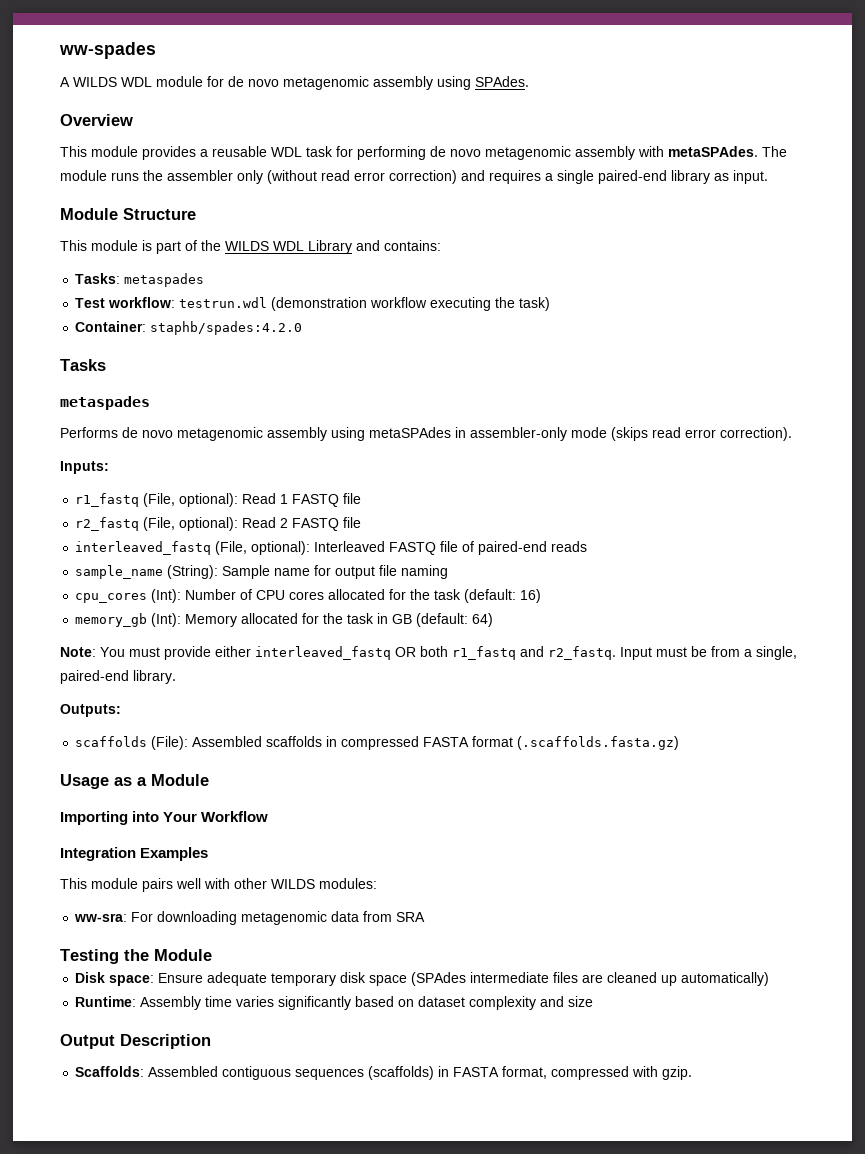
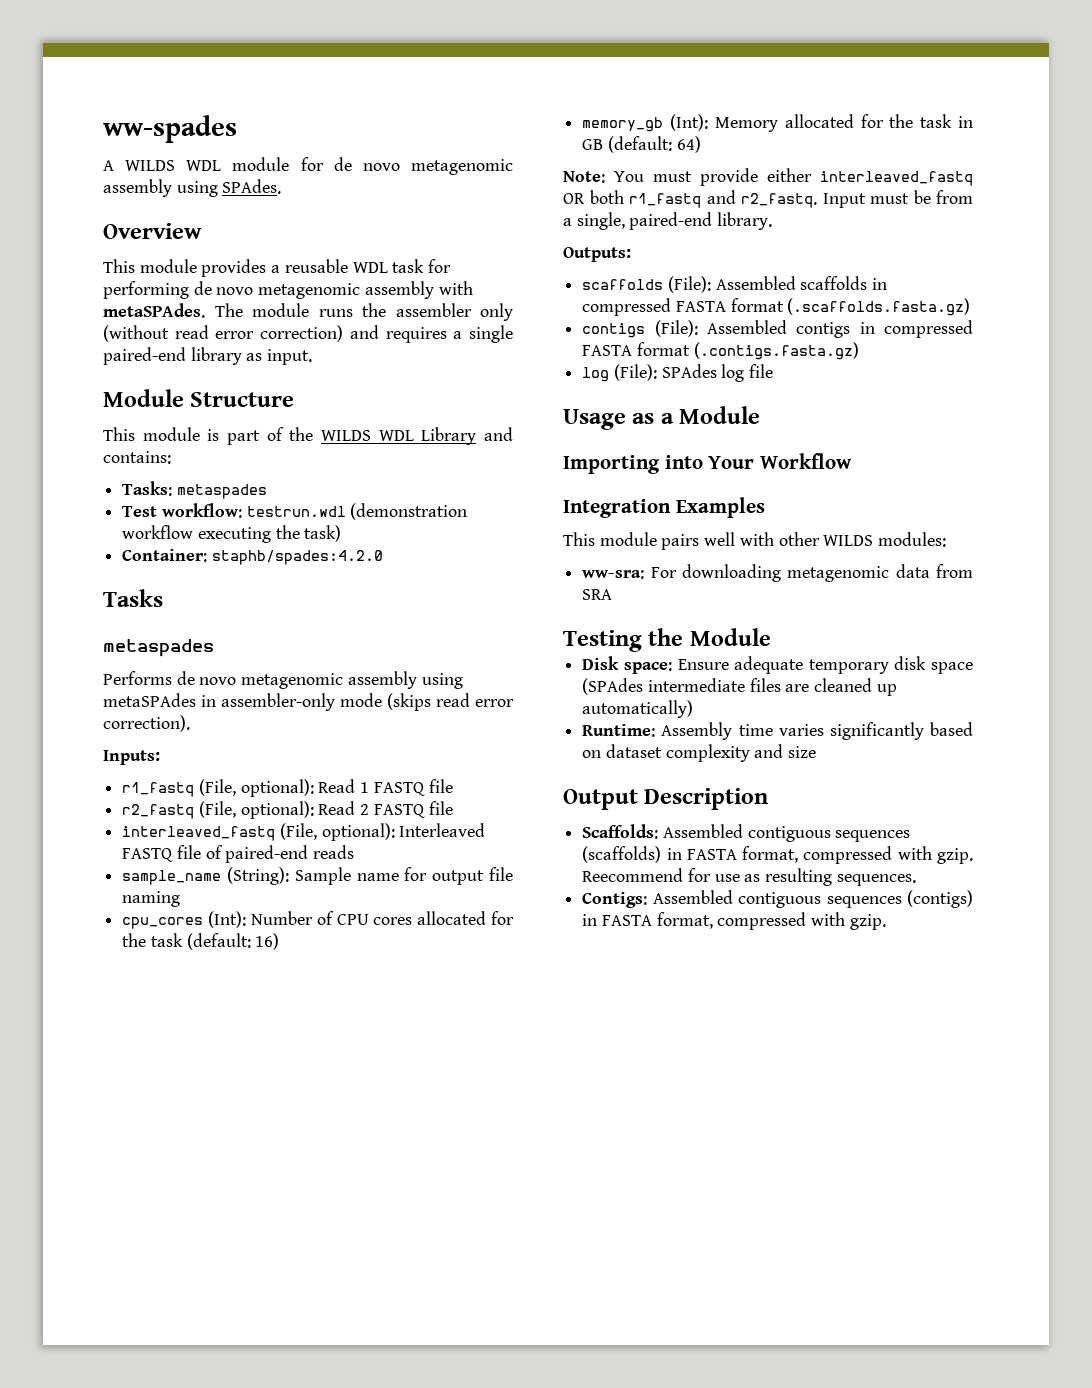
(680, 743) none -> [582,320,973,338] [582,342,859,360] [582,364,774,382] // contigs (File): Assembled contigs in compressed FASTA format (.contigs.fasta.gz) // log (File): SPAdes log file
(693, 1073) none -> [582,868,916,886] [582,890,973,908] [582,912,886,930] Reecommend for use as resulting sequences. // Contigs: Assembled contiguous sequences (contigs) in FASTA format, compressed with gzip.

